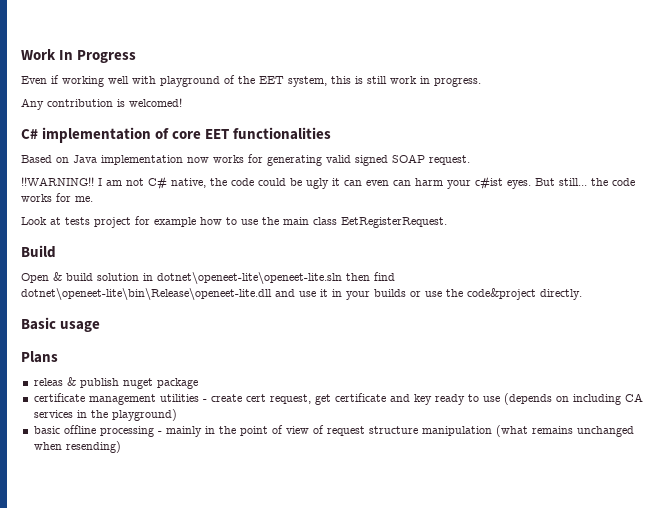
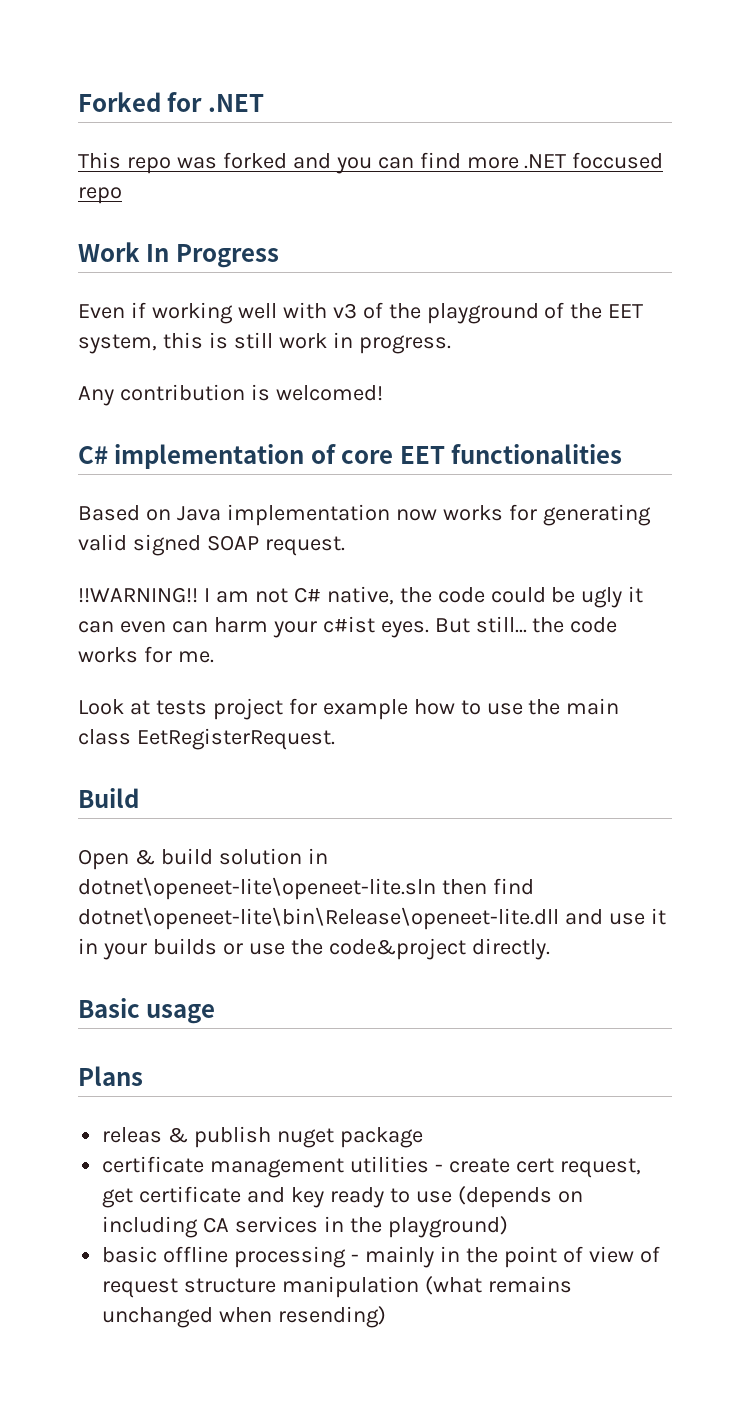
(21, 54) none -> [78,92,264,112] [78,152,664,174] [78,187,122,204] Forked for .NET // This repo was forked and you can find more .NET foccused repo //
(156, 80) none -> [332,302,421,319] v3 of the

